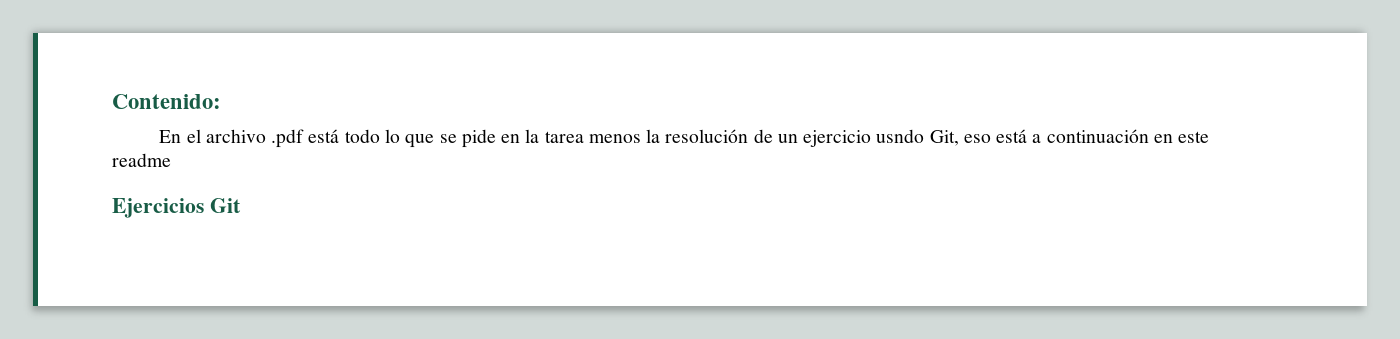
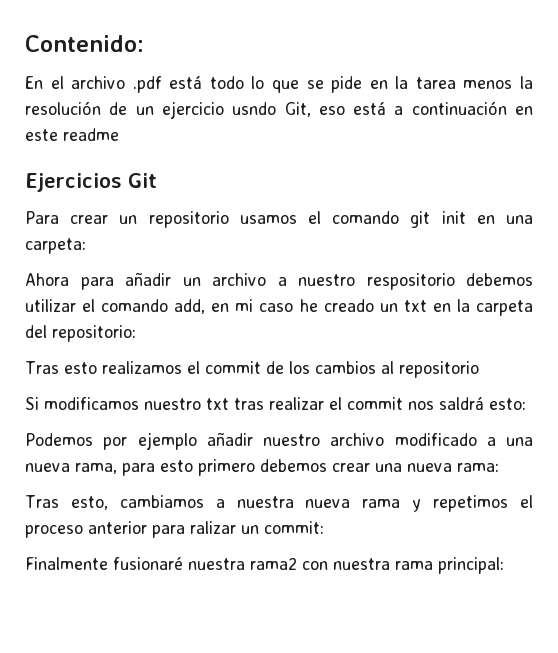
(241, 205) none -> [25,211,533,228] [25,238,86,254] [25,272,533,290] [25,299,534,316] [25,325,136,342] [25,361,479,378] [25,397,526,410] [25,432,533,450] [25,459,499,476] [25,495,533,512] [25,521,324,538] [25,557,504,574] // Para crear un repositorio usamos el comando git init en una carpeta: // Ahora para añadir un archivo a nuestro respositorio debemos utilizar el comando add, en mi caso he creado un txt en la carpeta del repositorio: // Tras esto realizamos el commit de los cambios al repositorio // Si modificamos nuestro txt tras realizar el commit nos saldrá esto: // Podemos por ejemplo añadir nuestro archivo modificado a una nueva rama, para esto primero debemos crear una nueva rama: // Tras esto, cambiamos a nuestra nueva rama y repetimos el proceso anterior para ralizar un commit: // Finalmente fusionaré nuestra rama2 con nuestra rama principal:

